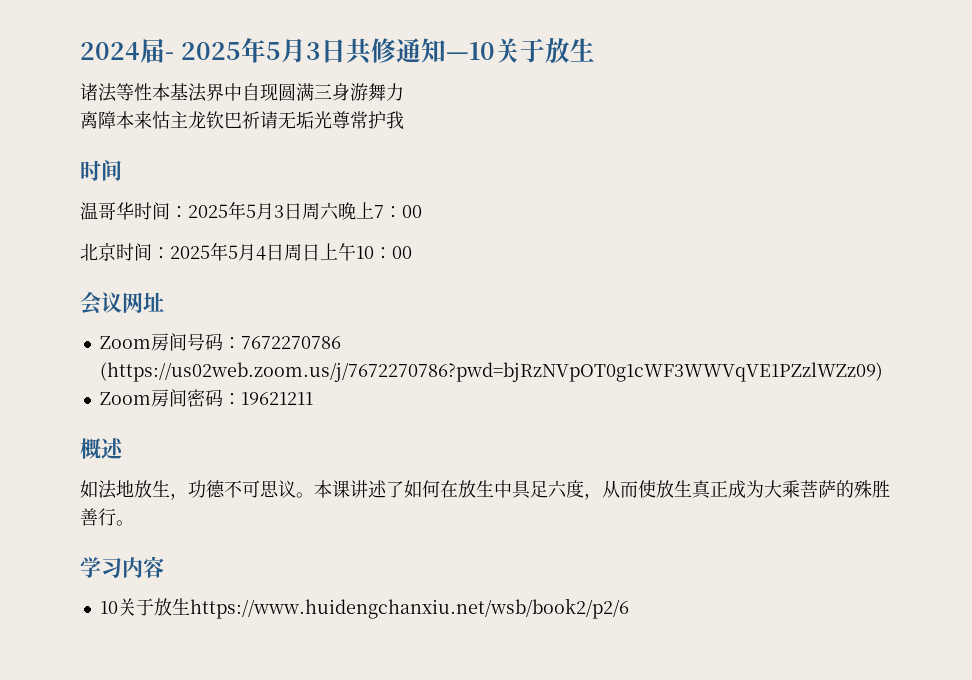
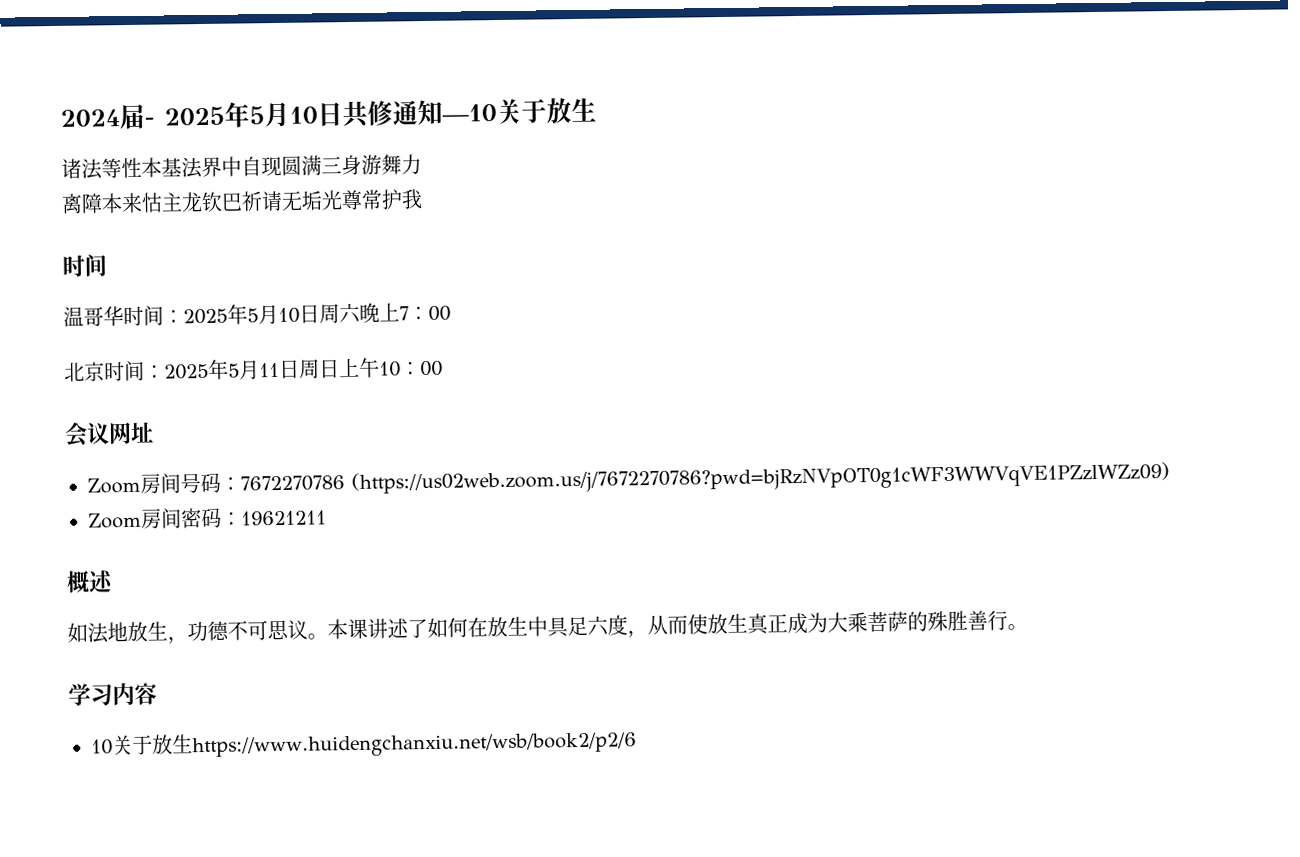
[305,42,321,60] 3 -> [289,106,318,124] 10
[274,205,284,218] 3 -> [278,307,300,323] 10
[256,246,266,260] 4 -> [259,362,280,378] 11

